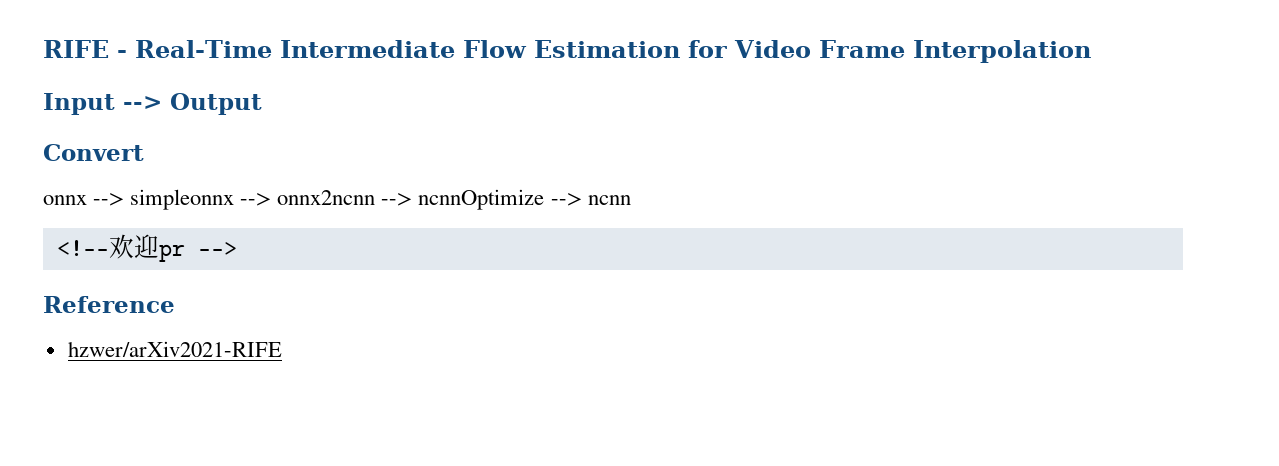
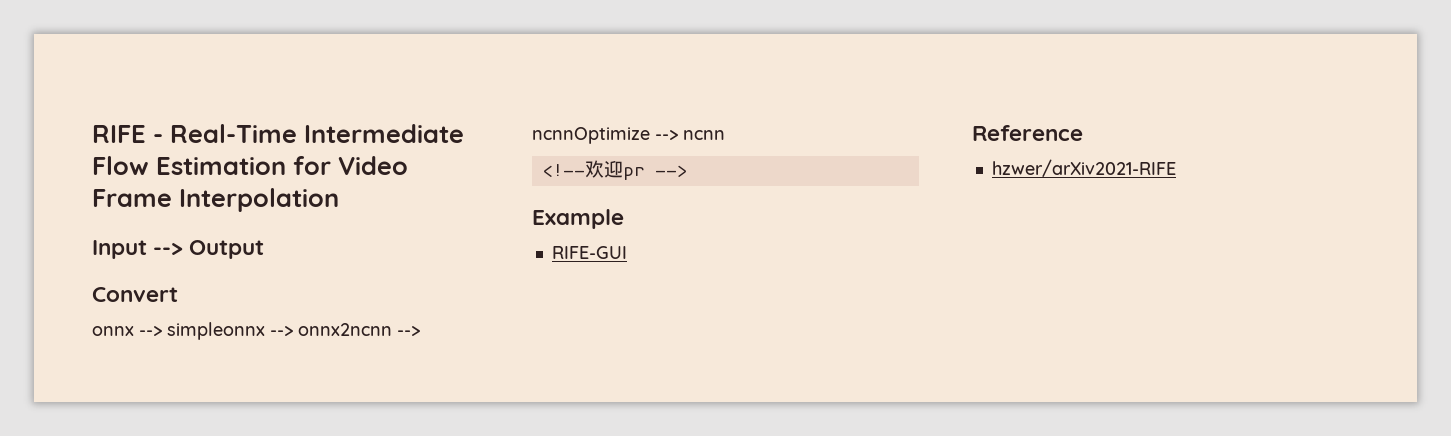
(237, 249) none -> [532,209,624,229] [551,246,627,259] // Example // RIFE-GUI

